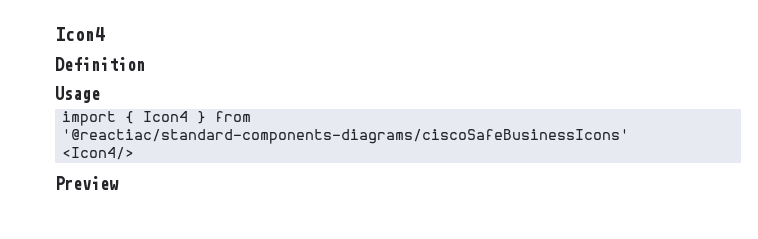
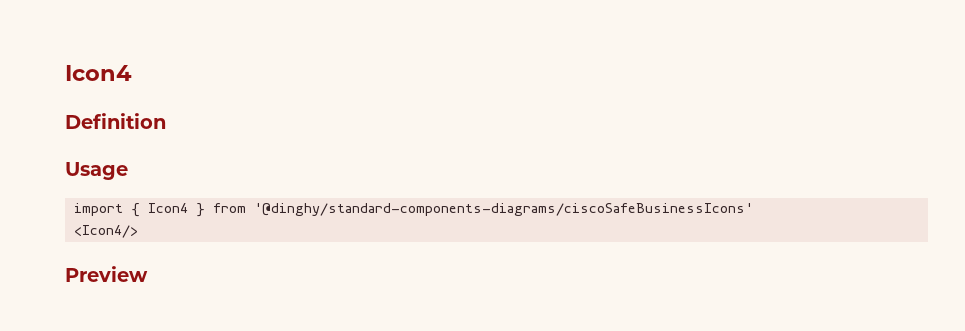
[62,129,630,144] '@reactiac/standard-components-diagrams/ciscoSafeBusinessIcons' -> [253,203,753,216] '@dinghy/standard-components-diagrams/ciscoSafeBusinessIcons'

